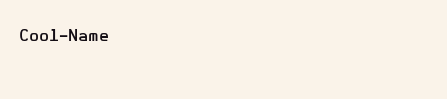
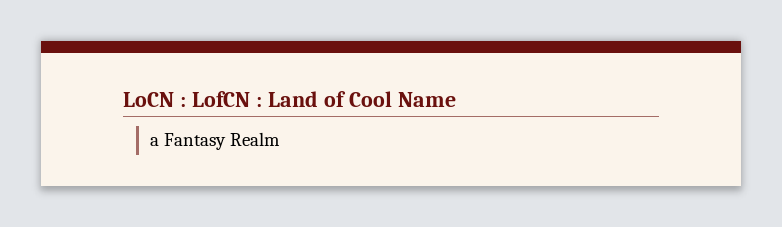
[19,29,109,41] Cool-Name -> [123,91,456,107] [149,132,281,150] LoCN : LofCN : Land of Cool Name // a Fantasy Realm

